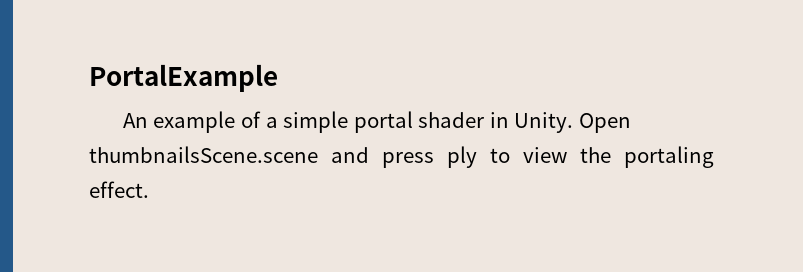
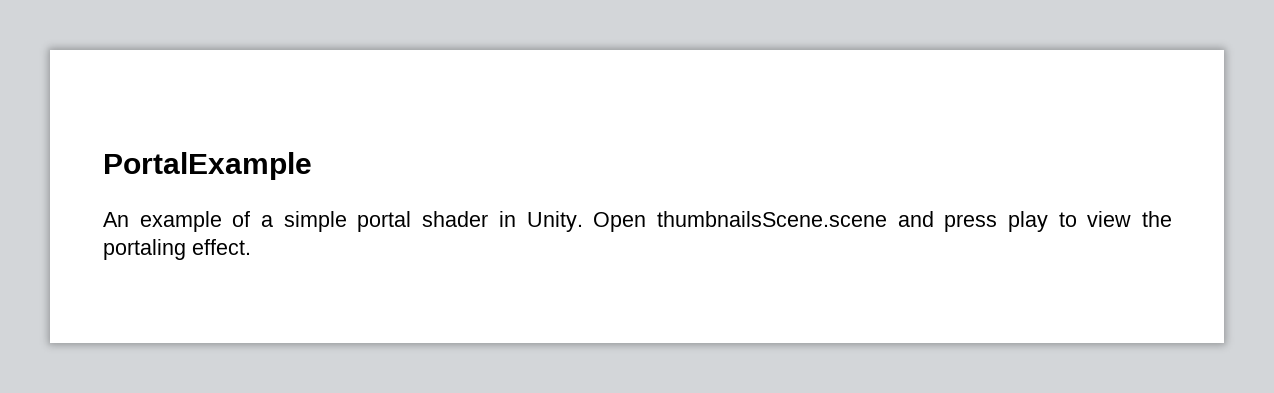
[447,146,477,168] ply -> [1007,211,1048,232] play

